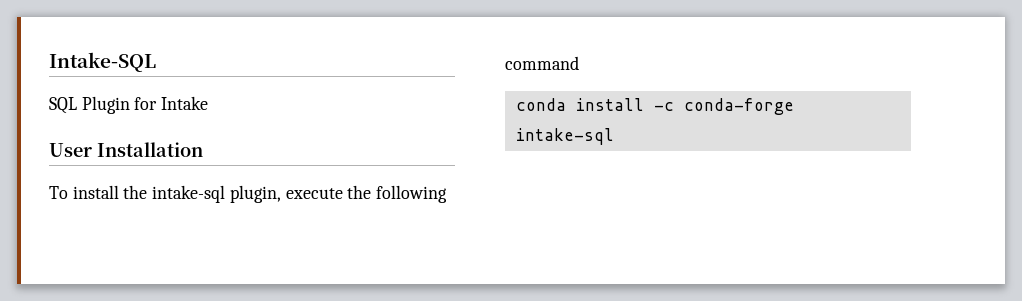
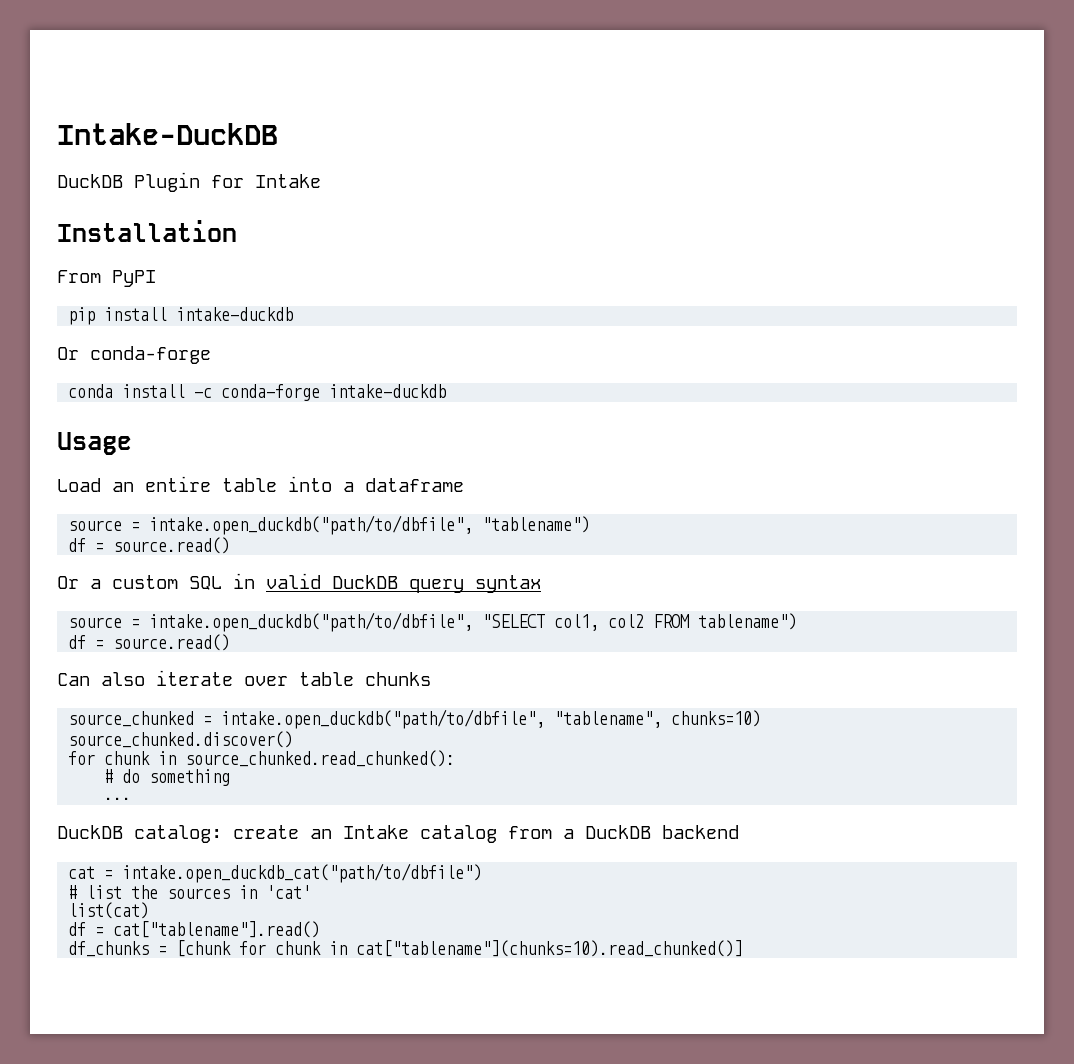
[49,52,156,72] [49,97,77,114] Intake-SQL // SQL -> [57,123,278,145] [57,174,123,188] Intake-DuckDB // DuckDB
[49,143,92,157] User -> (321, 181) none
[49,185,448,203] [505,56,579,70] [515,98,794,115] [515,128,614,145] To install the intake-sql plugin, execute the following command // conda install -c conda-forge intake-sql -> [57,270,156,287] [68,307,294,325] [57,346,211,364] [68,384,447,401] [57,432,132,455] [57,476,464,492] [68,515,591,535] [68,537,231,554] [57,573,541,593] [68,612,798,632] [68,634,231,651] [57,670,431,686] [68,709,762,729] [68,731,294,748] [68,750,456,767] [104,769,231,786] [104,797,132,800] [57,825,739,843] [68,863,483,883] [68,885,312,899] [68,902,150,919] [68,921,321,938] [68,940,744,957] From PyPI // pip install intake-duckdb // Or conda-forge // conda install -c conda-forge intake-duckdb // Usage // Load an entire table into a dataframe // source = intake.open_duckdb("path/to/dbfile", "tablename") // df = source.read() // Or a custom SQL in valid DuckDB query syntax // source = intake.open_duckdb("path/to/dbfile", "SELECT col1, col2 FROM tablename") // df = source.read() // Can also iterate over table chunks // source_chunked = intake.open_duckdb("path/to/dbfile", "tablename", chunks=10) // source_chunked.discover() // for chunk in source_chunked.read_chunked(): // # do something // ... // DuckDB catalog: create an Intake catalog from a DuckDB backend // cat = intake.open_duckdb_cat("path/to/dbfile") // # list the sources in 'cat' // list(cat) // df = cat["tablename"].read() // df_chunks = [chunk for chunk in cat["tablename"](chunks=10).read_chunked()]

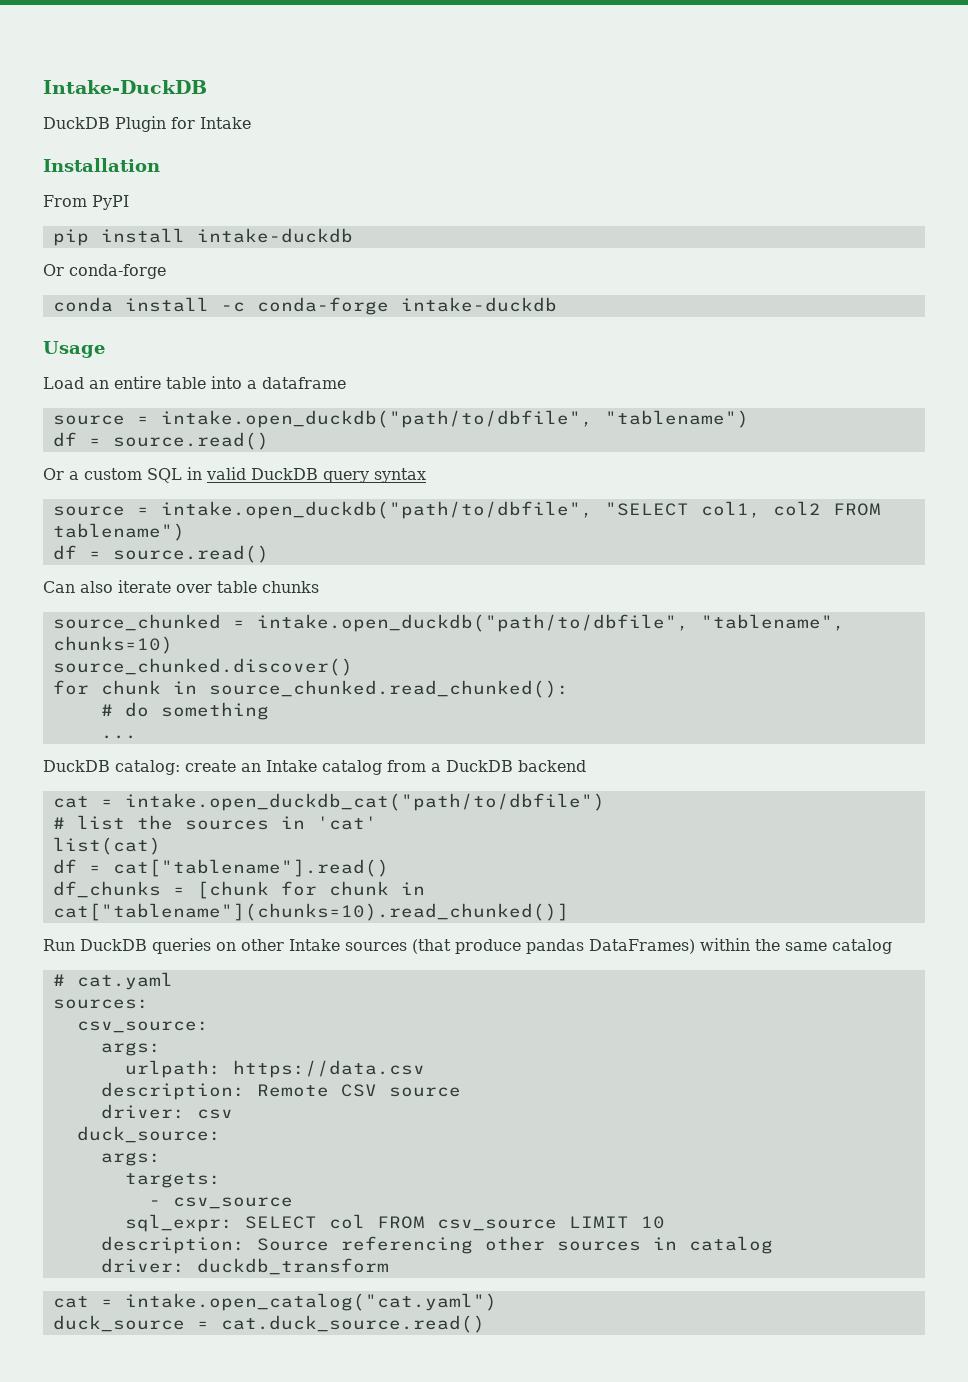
(744, 948) none -> [43,938,892,954] [52,972,173,990] [52,999,149,1009] [76,1021,209,1033] [100,1042,161,1056] [124,1060,425,1078] [100,1082,461,1100] [100,1104,233,1119] [76,1126,221,1143] [100,1152,161,1166] [124,1173,221,1188] [148,1197,293,1209] [124,1214,665,1232] [100,1236,773,1254] [100,1258,389,1275] [52,1293,497,1311] [52,1315,485,1333] // Run DuckDB queries on other Intake sources (that produce pandas DataFrames) within the same catalog // # cat.yaml // sources: // csv_source: // args: // urlpath: https://data.csv // description: Remote CSV source // driver: csv // duck_source: // args: // targets: // - csv_source // sql_expr: SELECT col FROM csv_source LIMIT 10 // description: Source referencing other sources in catalog // driver: duckdb_transform // cat = intake.open_catalog("cat.yaml") // duck_source = cat.duck_source.read()

